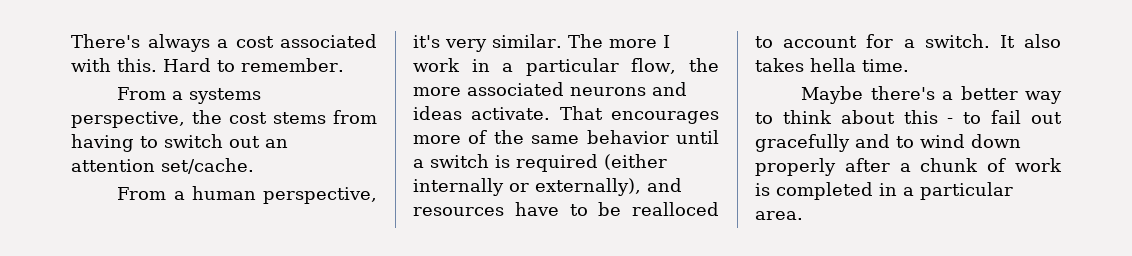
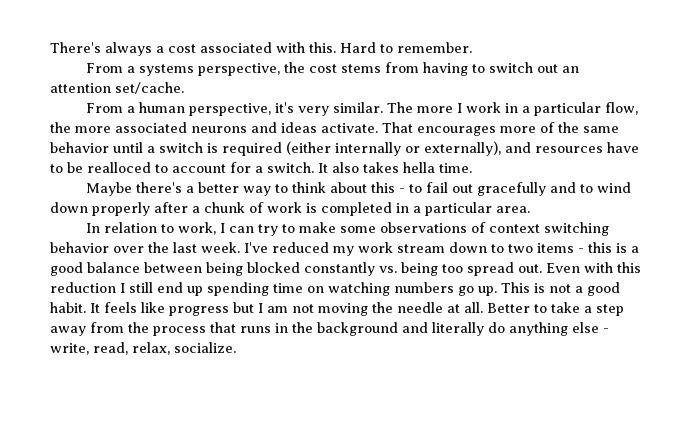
(803, 215) none -> [85,222,609,236] [50,242,639,256] [50,262,641,276] [50,282,620,296] [50,302,624,316] [50,322,609,336] [50,342,236,355] // In relation to work, I can try to make some observations of context switching behavior over the last week. I've reduced my work stream down to two items - this is a good balance between being blocked constantly vs. being too spread out. Even with this reduction I still end up spending time on watching numbers go up. This is not a good habit. It feels like progress but I am not moving the needle at all. Better to take a step away from the process that runs in the background and literally do anything else - write, read, relax, socialize.

